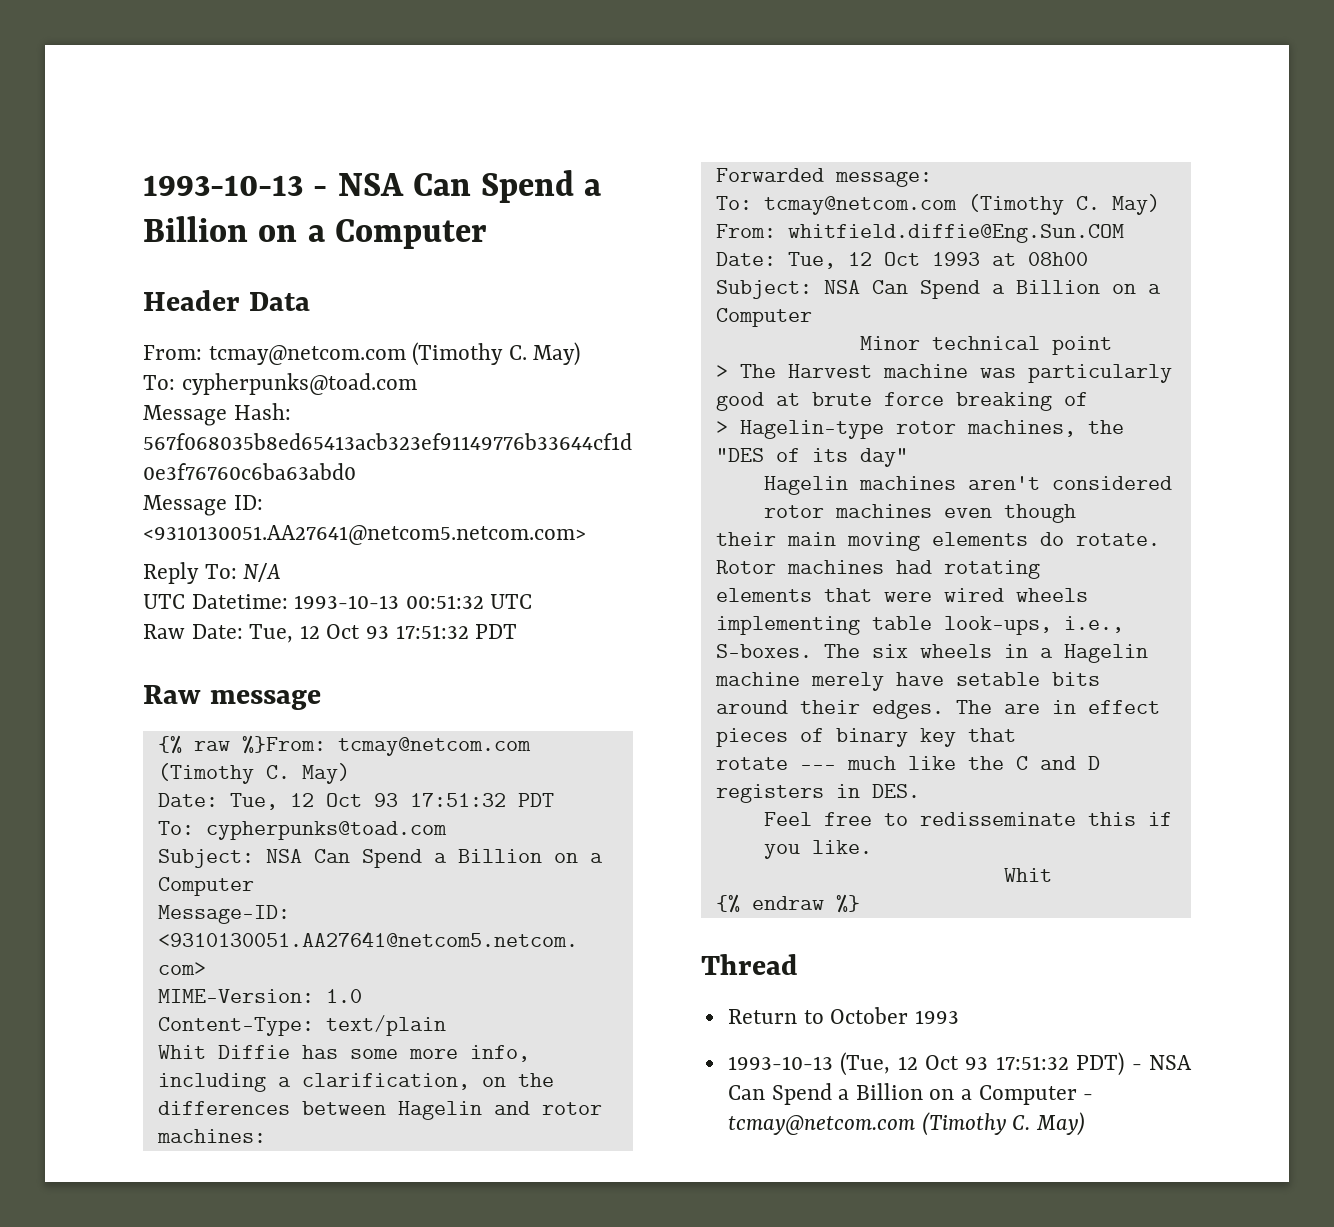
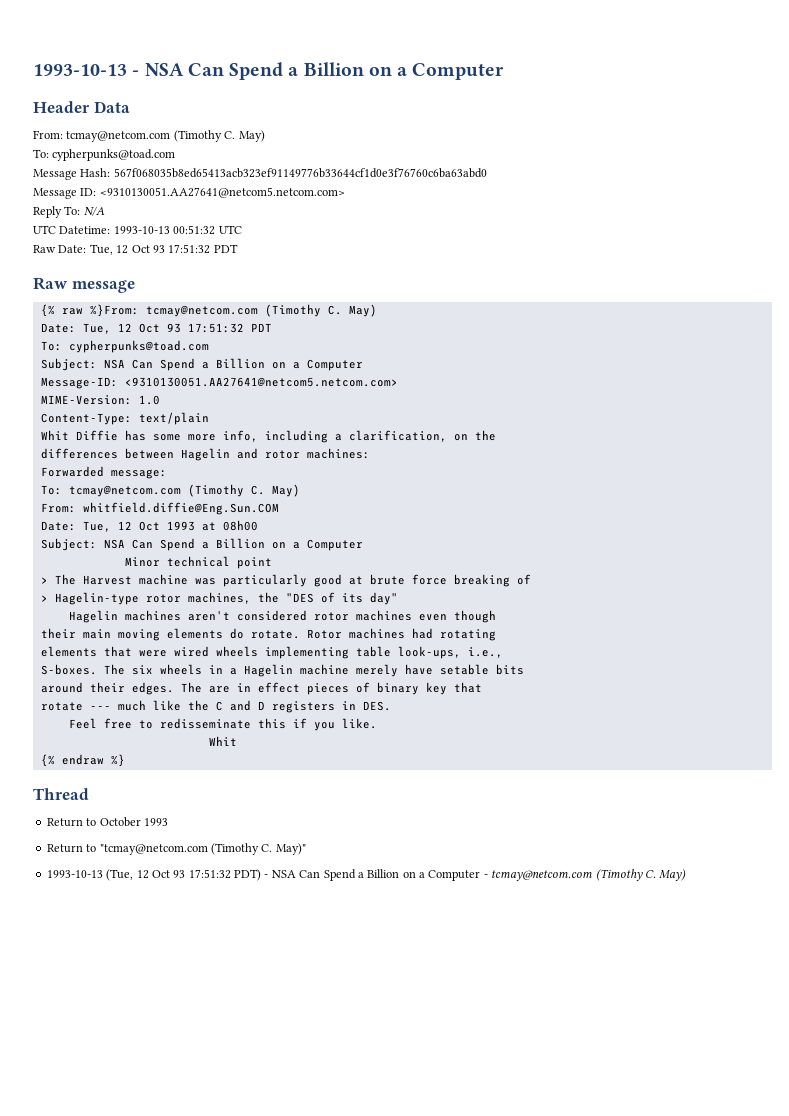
(959, 1017) none -> [46,843,306,855] // Return to "tcmay@netcom.com (Timothy C. May)"

